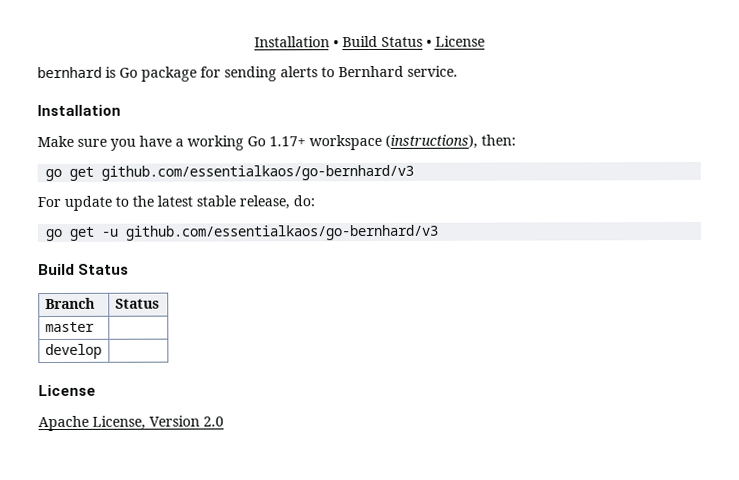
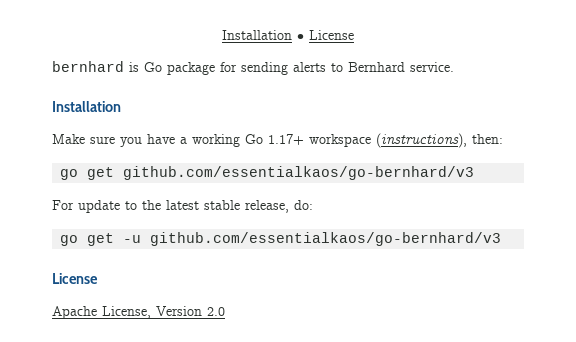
[341,35,432,48] Build Status • -> (304, 37) none
[38,263,130,276] [44,297,95,310] [114,298,160,309] [44,321,95,333] [44,343,102,360] // Build Status // Branch | Status // master | // develop | -> (502, 239) none

